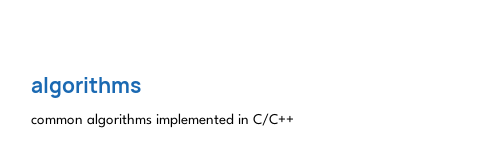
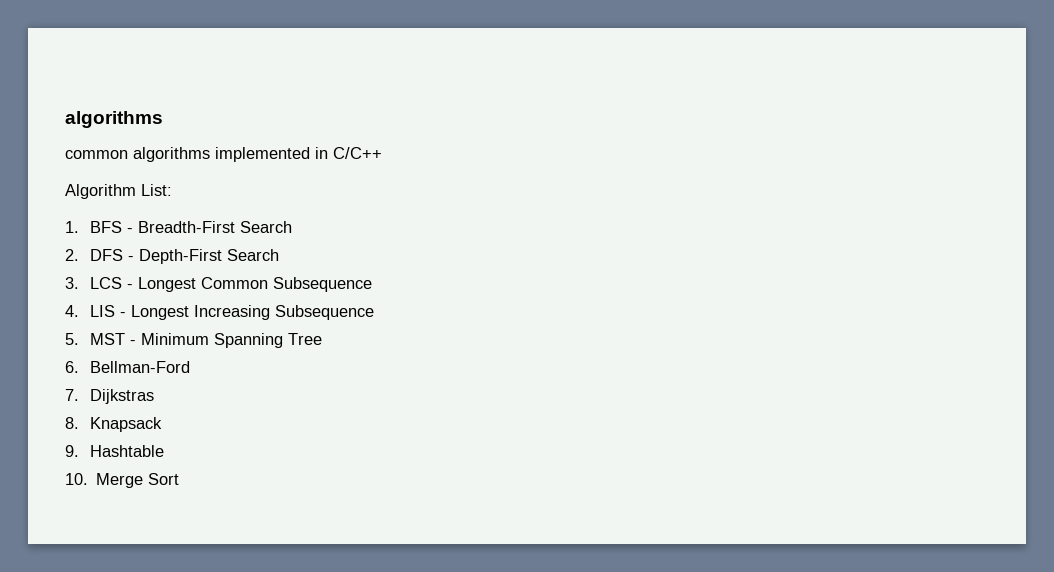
(295, 119) none -> [65,184,172,199] [65,221,292,233] [65,249,279,264] [65,277,372,292] [65,305,374,320] [65,333,322,348] [65,361,190,373] [65,389,154,404] [65,417,162,432] [65,445,164,457] [65,473,180,488] // Algorithm List: // 1. BFS - Breadth-First Search // 2. DFS - Depth-First Search // 3. LCS - Longest Common Subsequence // 4. LIS - Longest Increasing Subsequence // 5. MST - Minimum Spanning Tree // 6. Bellman-Ford // 7. Dijkstras // 8. Knapsack // 9. Hashtable // 10. Merge Sort

